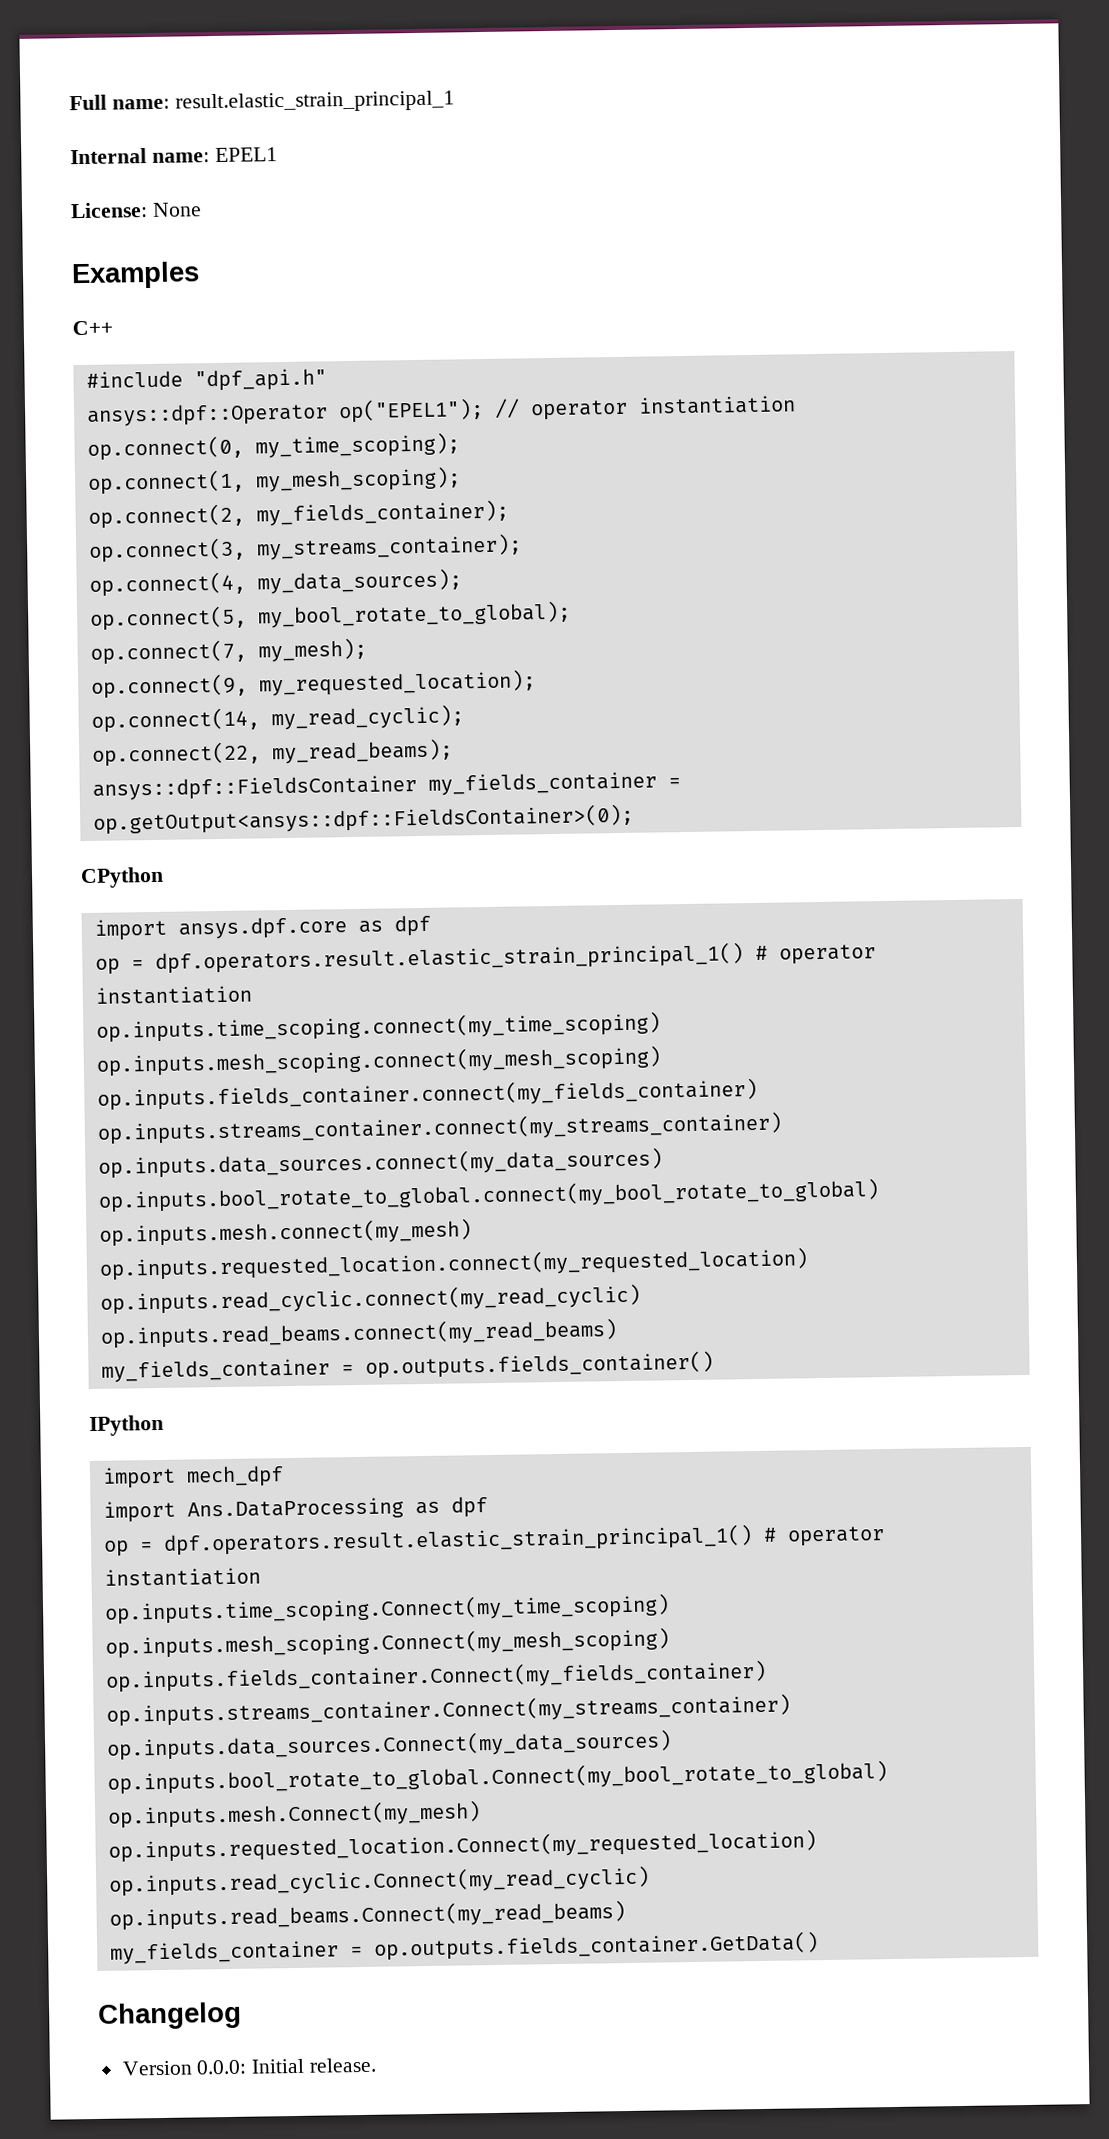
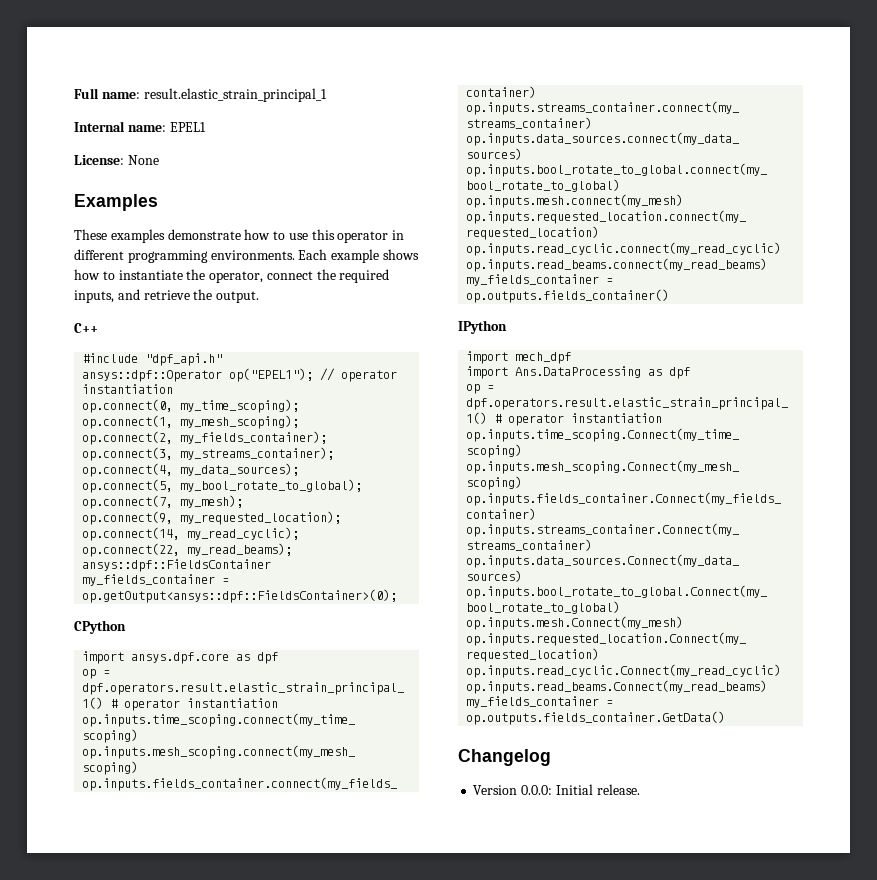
(200, 275) none -> [74,229,405,243] [74,249,419,263] [74,269,390,283] [74,289,260,303] // These examples demonstrate how to use this operator in different programming environments. Each example shows how to instantiate the operator, connect the required inputs, and retrieve the output.

